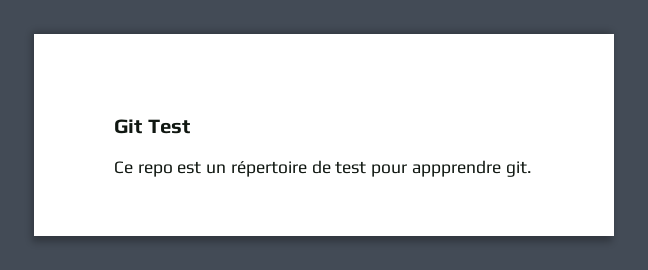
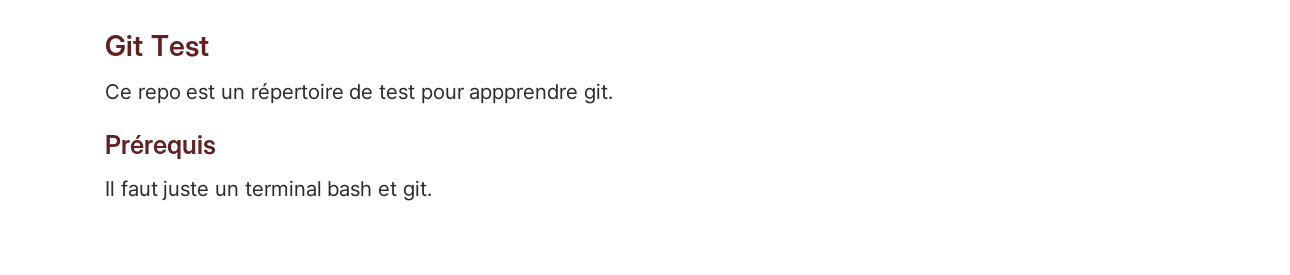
(531, 169) none -> [105,135,216,159] [105,180,432,201] // Prérequis // Il faut juste un terminal bash et git.

